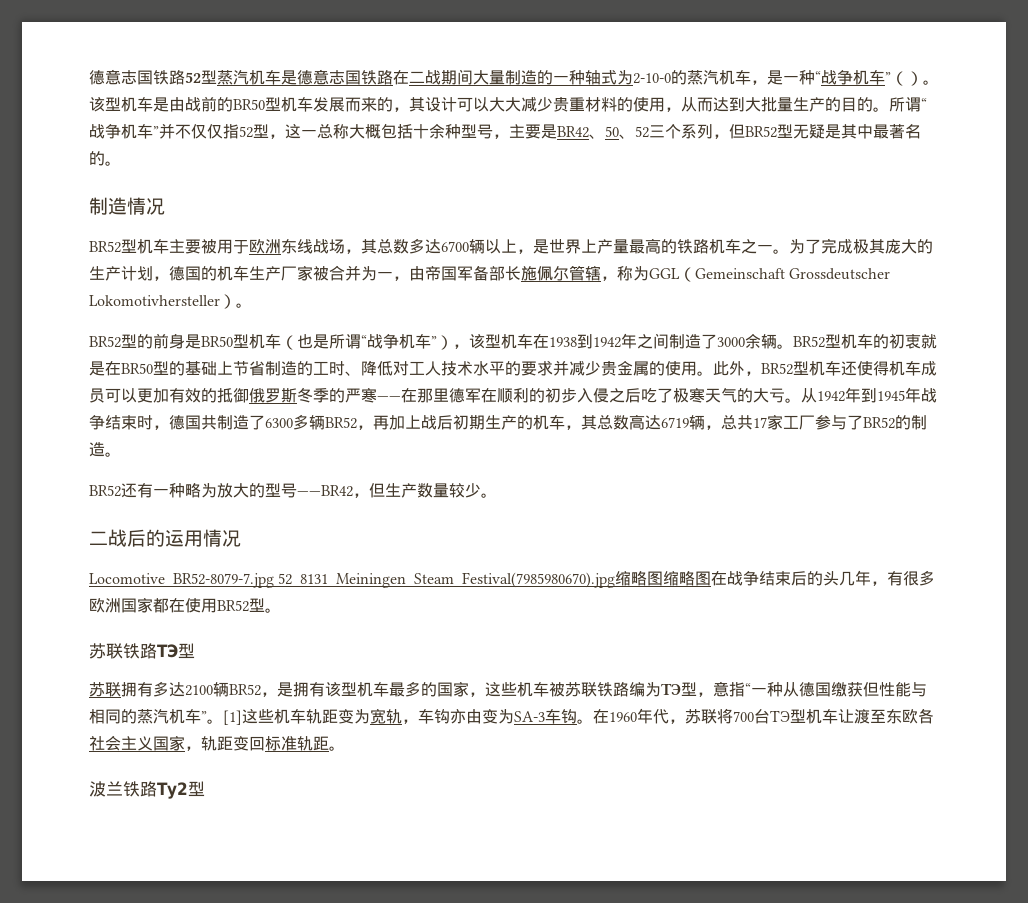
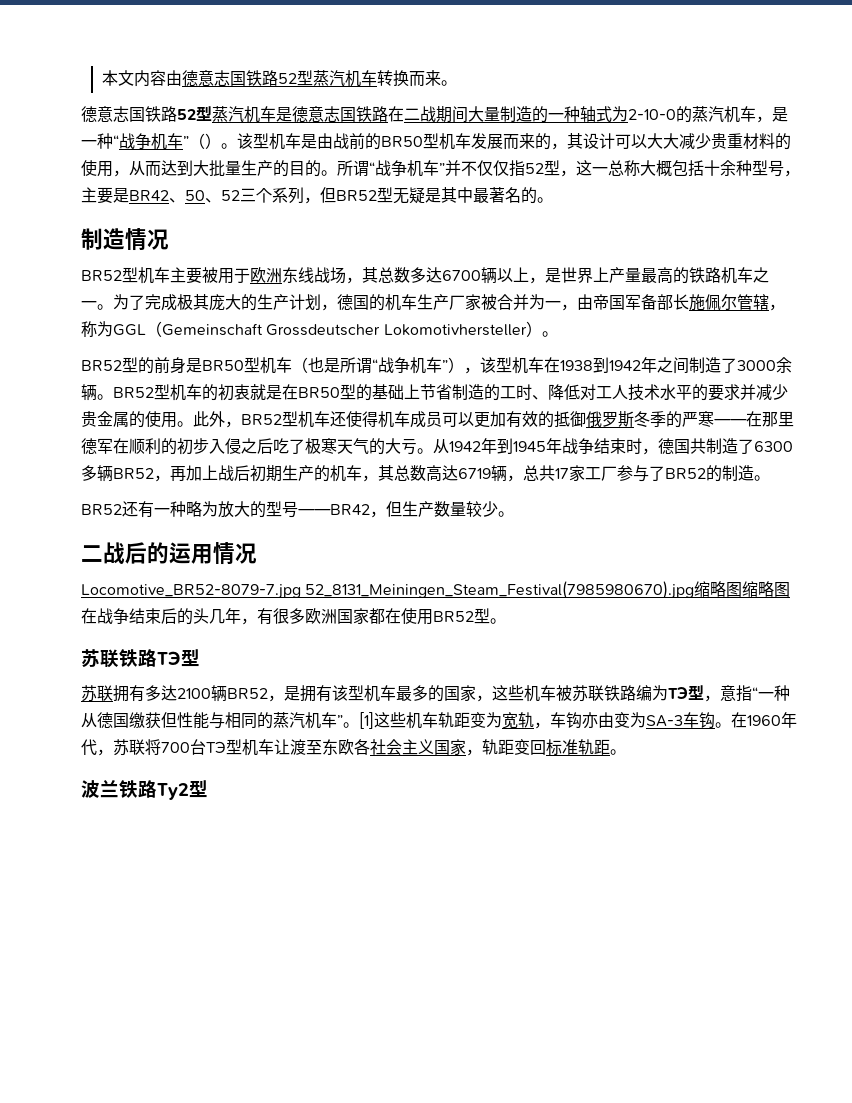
(89, 77) none -> [102,70,458,87] 本文内容由德意志国铁路52型蒸汽机车转换而来。 //

